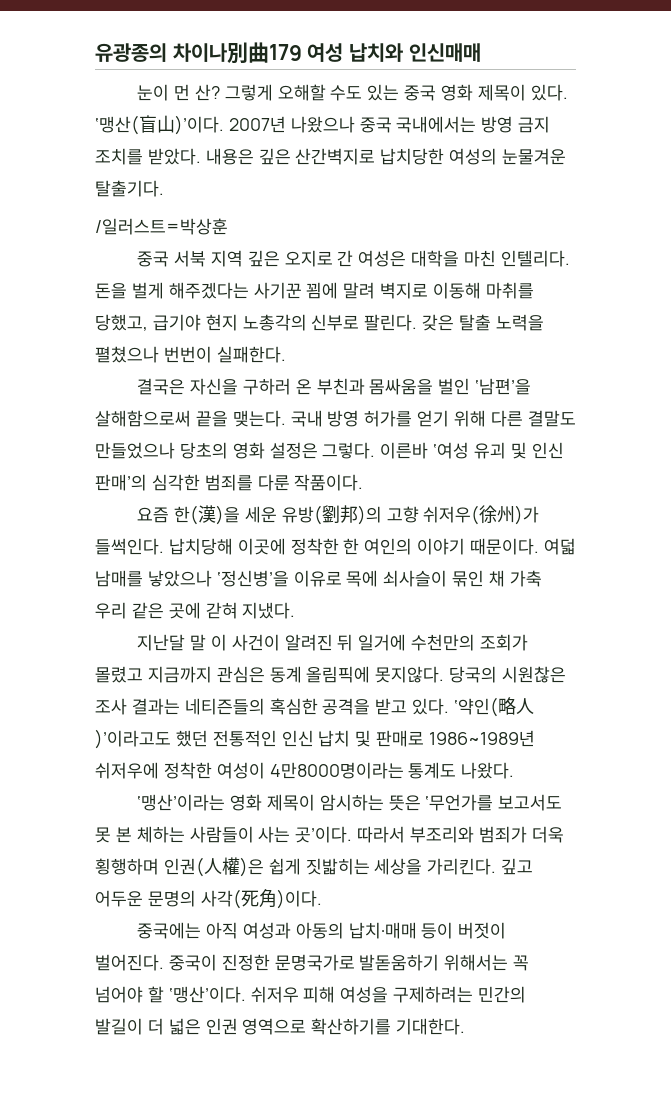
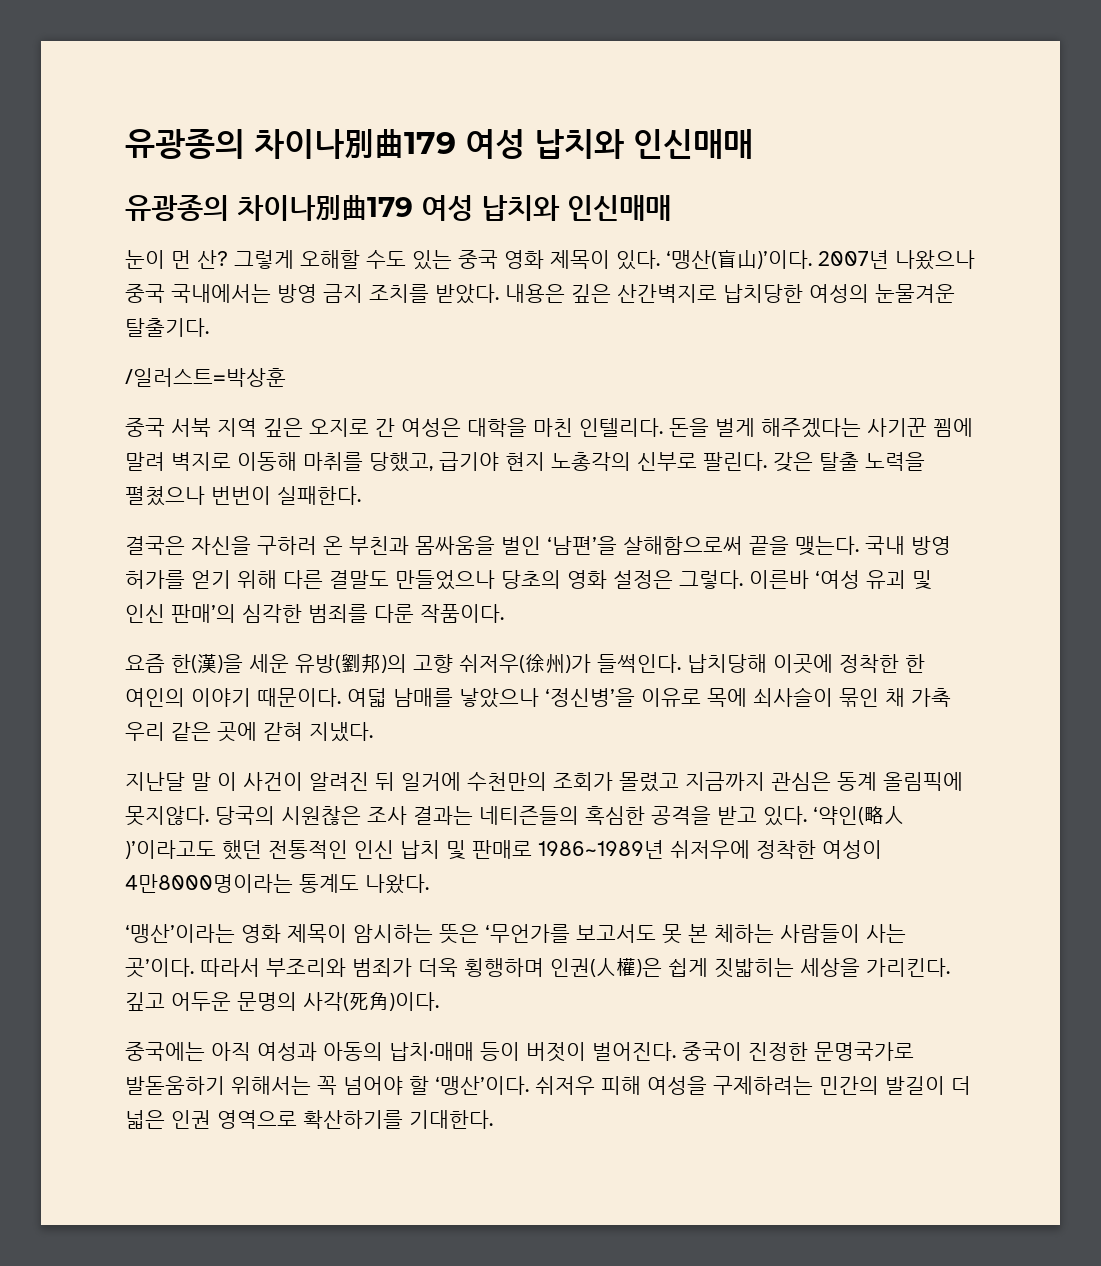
[95,42,481,64] 유광종의 차이나別曲179 여성 납치와 인신매매 -> [125,129,753,159] [125,195,671,221] 유광종의 차이나別曲179 여성 납치와 인신매매 // 유광종의 차이나別曲179 여성 납치와 인신매매

